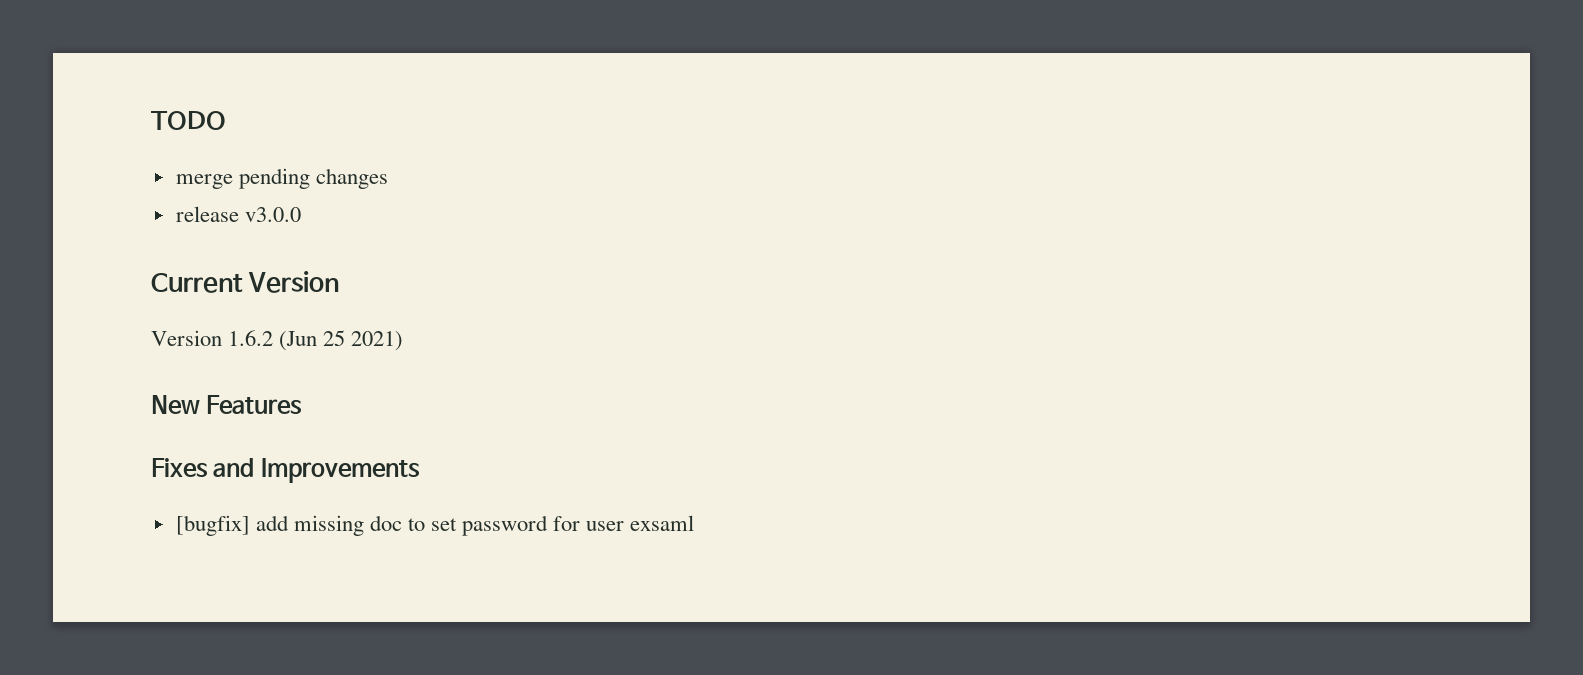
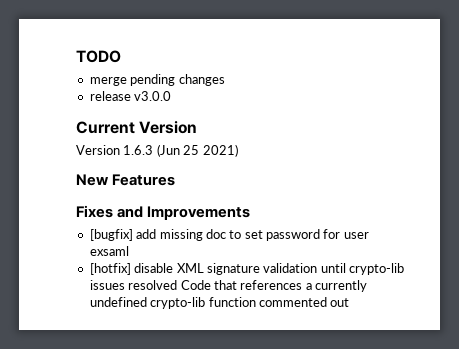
[228,330,274,346] 1.6.2 -> [123,145,154,155] 1.6.3
(695, 523) none -> [89,263,404,275] [89,280,367,292] [89,297,350,309] // [hotfix] disable XML signature validation until crypto-lib issues resolved Code that references a currently undefined crypto-lib function commented out

